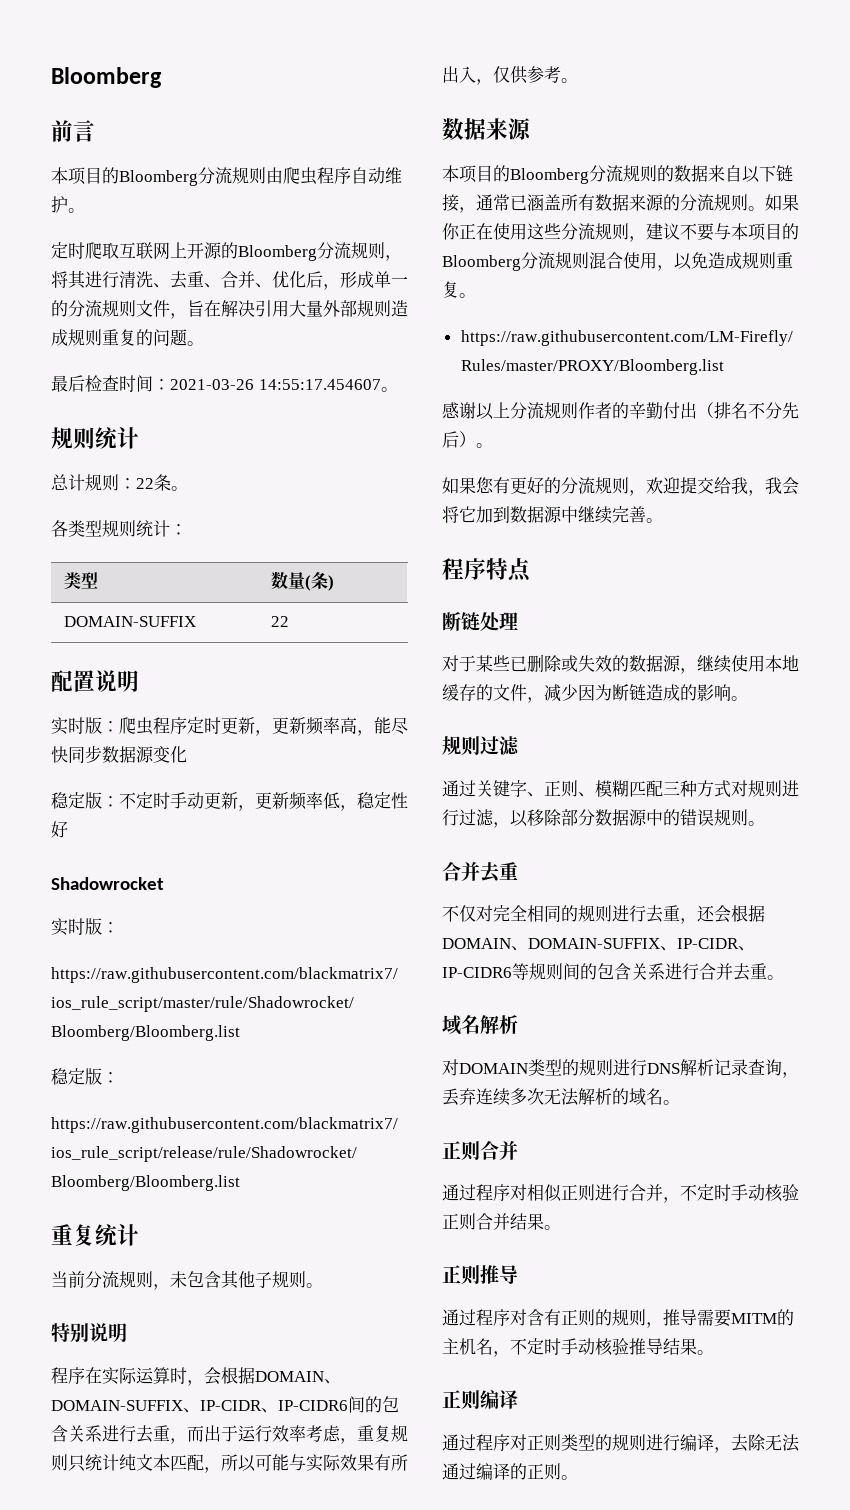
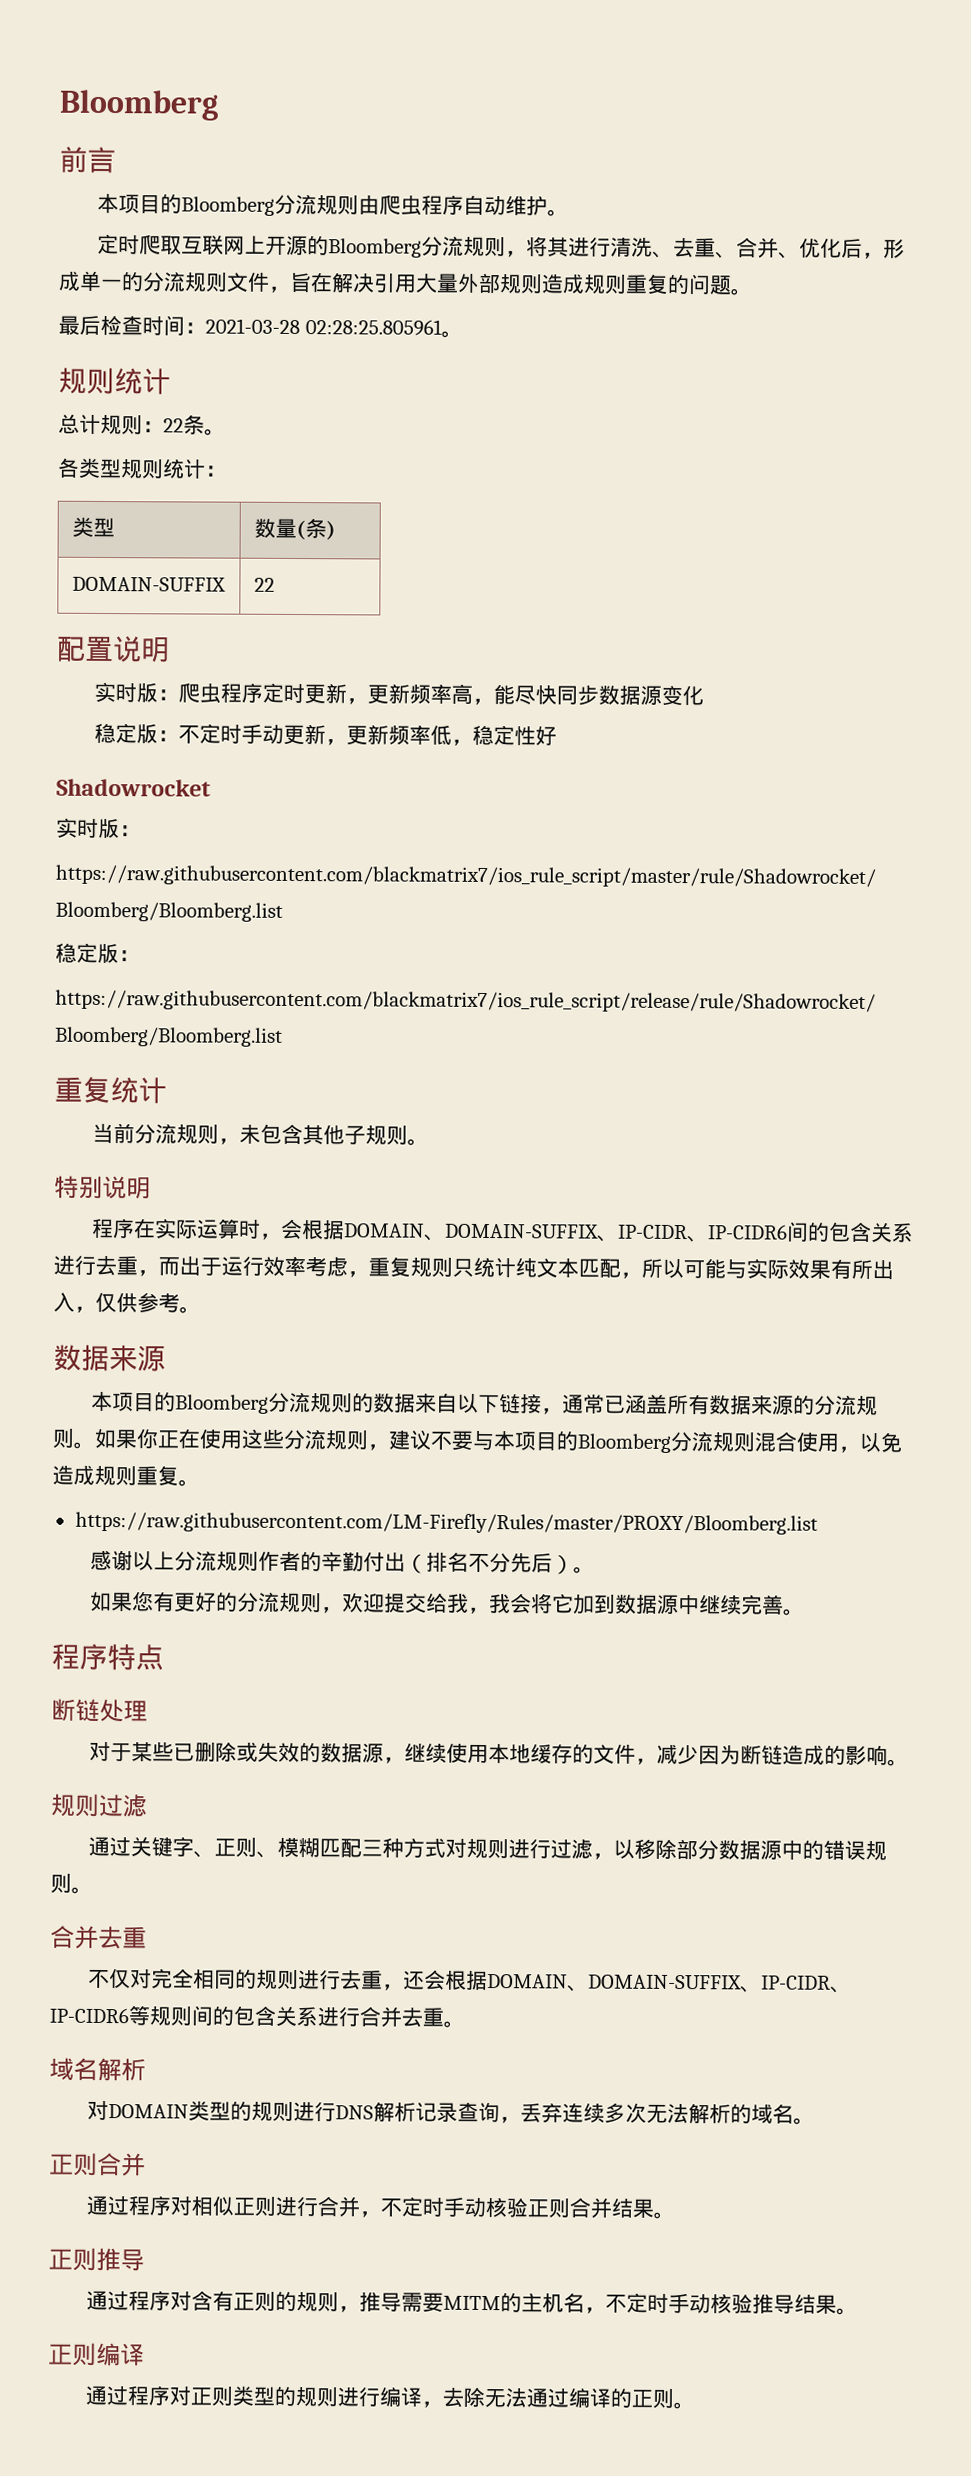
[170,379,381,390] 2021-03-26 14:55:17.454607 -> [205,318,442,336] 2021-03-28 02:28:25.805961

